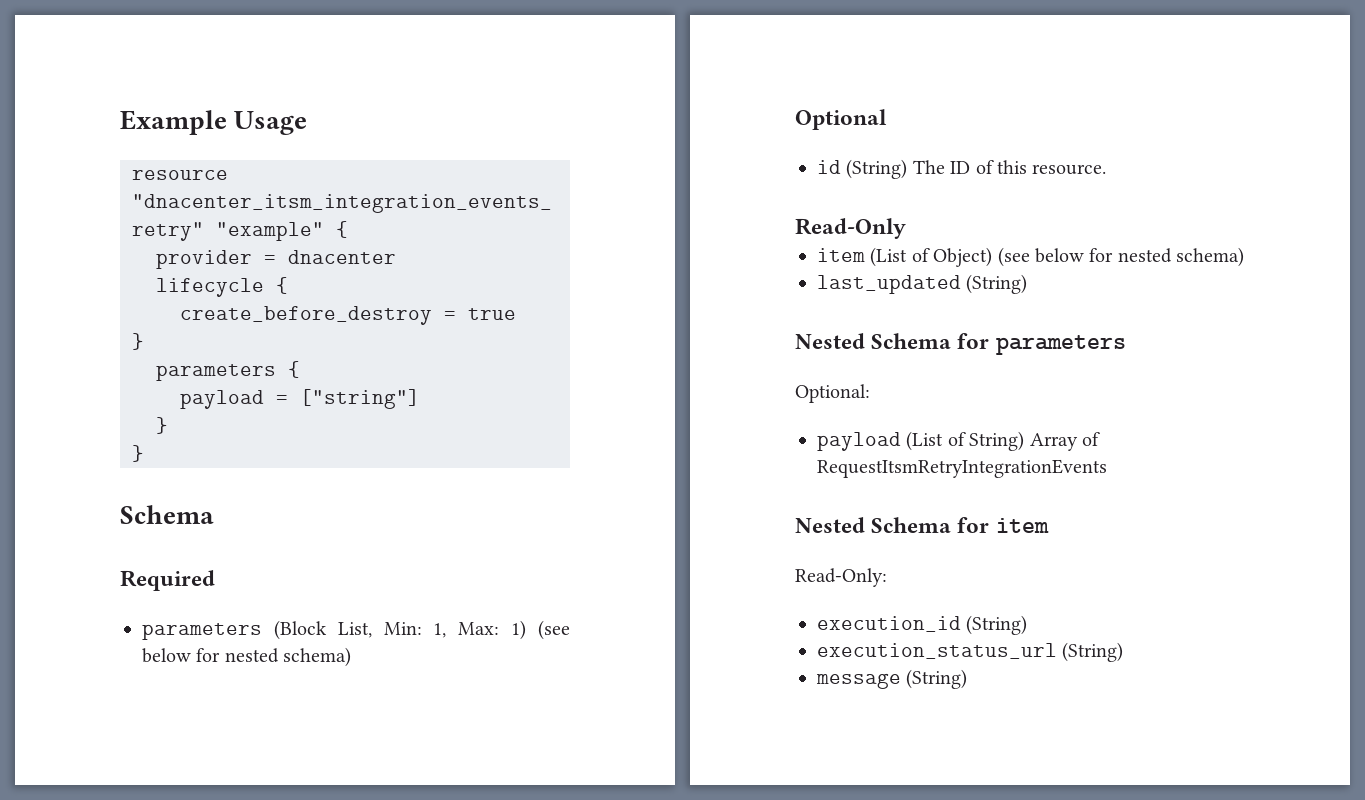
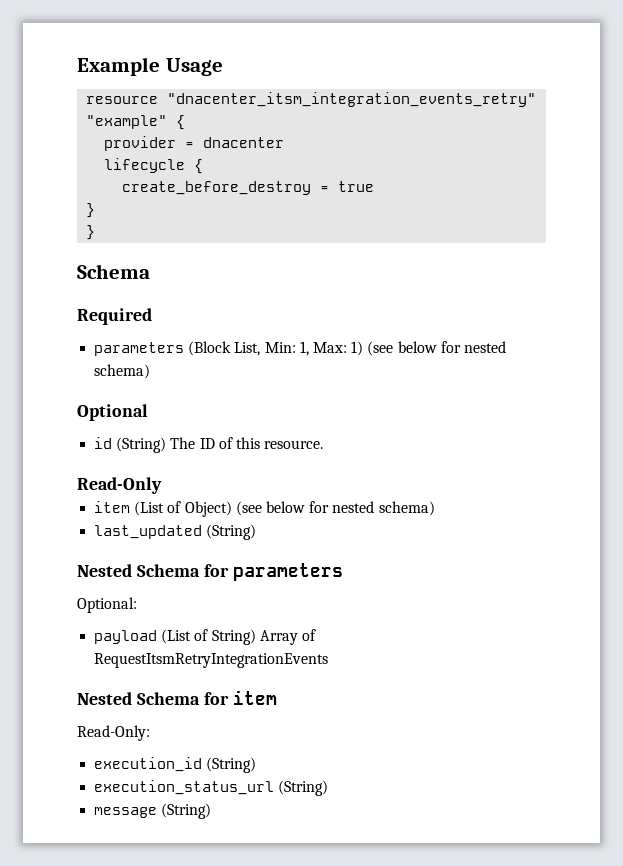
[156,361,300,381] [180,389,420,409] [156,417,168,434] // parameters { // payload = ["string"] // } -> (96, 210) none

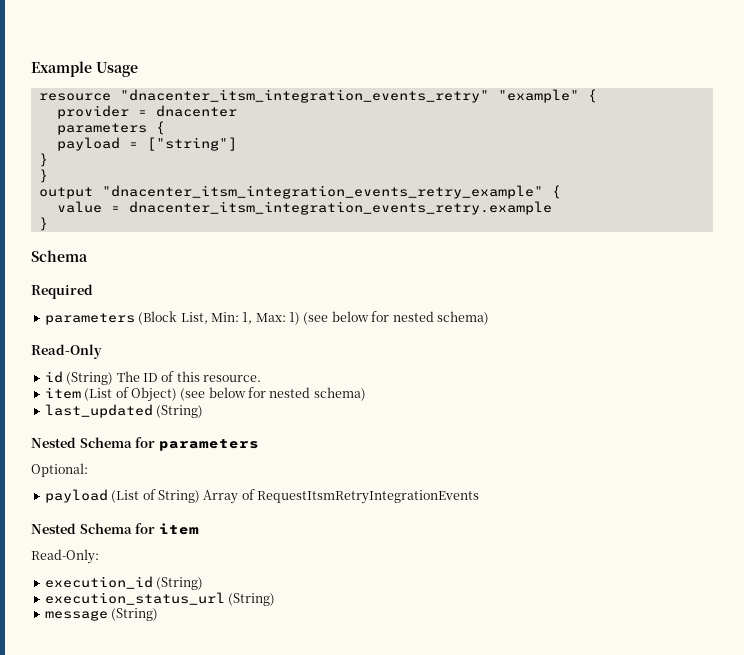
[104,158,204,174] [122,181,375,195] lifecycle { // create_before_destroy = true -> [56,121,165,135] [56,137,237,151] parameters { // payload = ["string"]
(96, 232) none -> [38,185,561,199] [56,201,552,215] [38,217,48,231] // output "dnacenter_itsm_integration_events_retry_example" { // value = dnacenter_itsm_integration_events_retry.example // }
[77,404,148,421] Optional -> [31,344,102,359] Read-Only
[77,477,162,494] // Read-Only -> (261, 378) none

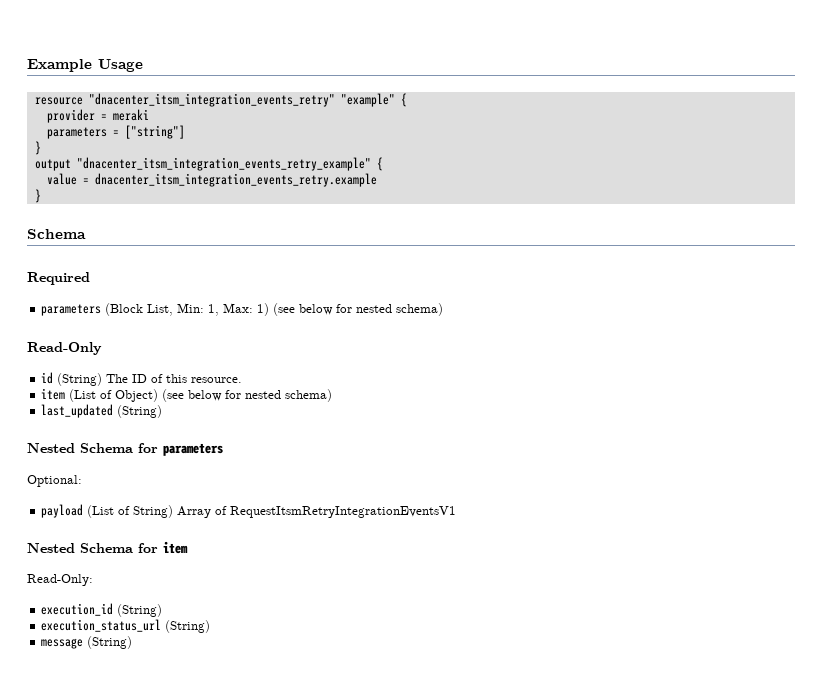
[155,105,237,117] [56,121,165,135] [56,137,120,151] dnacenter // parameters { // payload -> [112,109,149,121] [46,127,107,139] meraki // parameters
[38,169,48,183] // } -> (41, 148) none
[257,490,479,504] RequestItsmRetryIntegrationEvents -> [230,506,457,518] RequestItsmRetryIntegrationEventsV1

